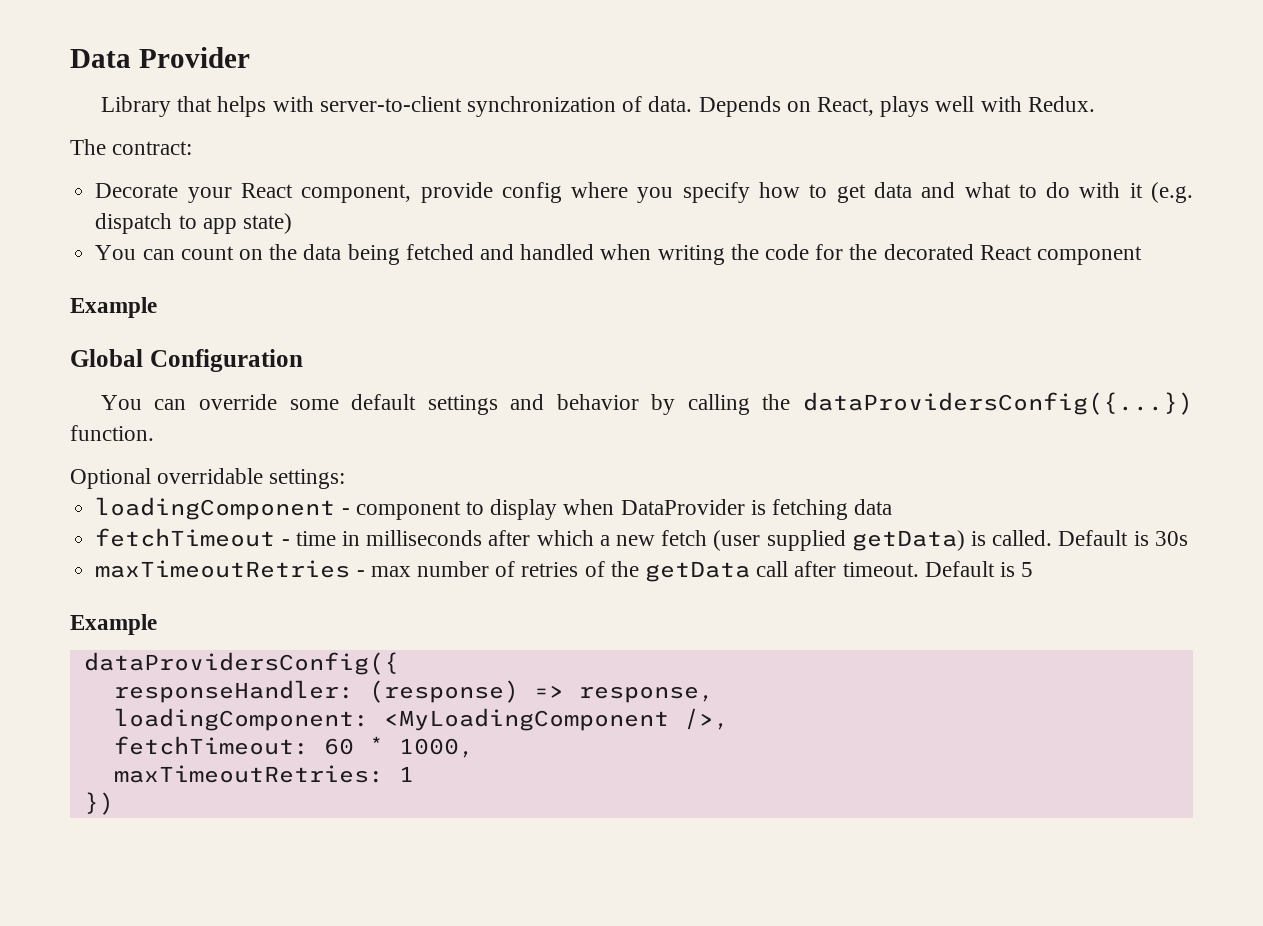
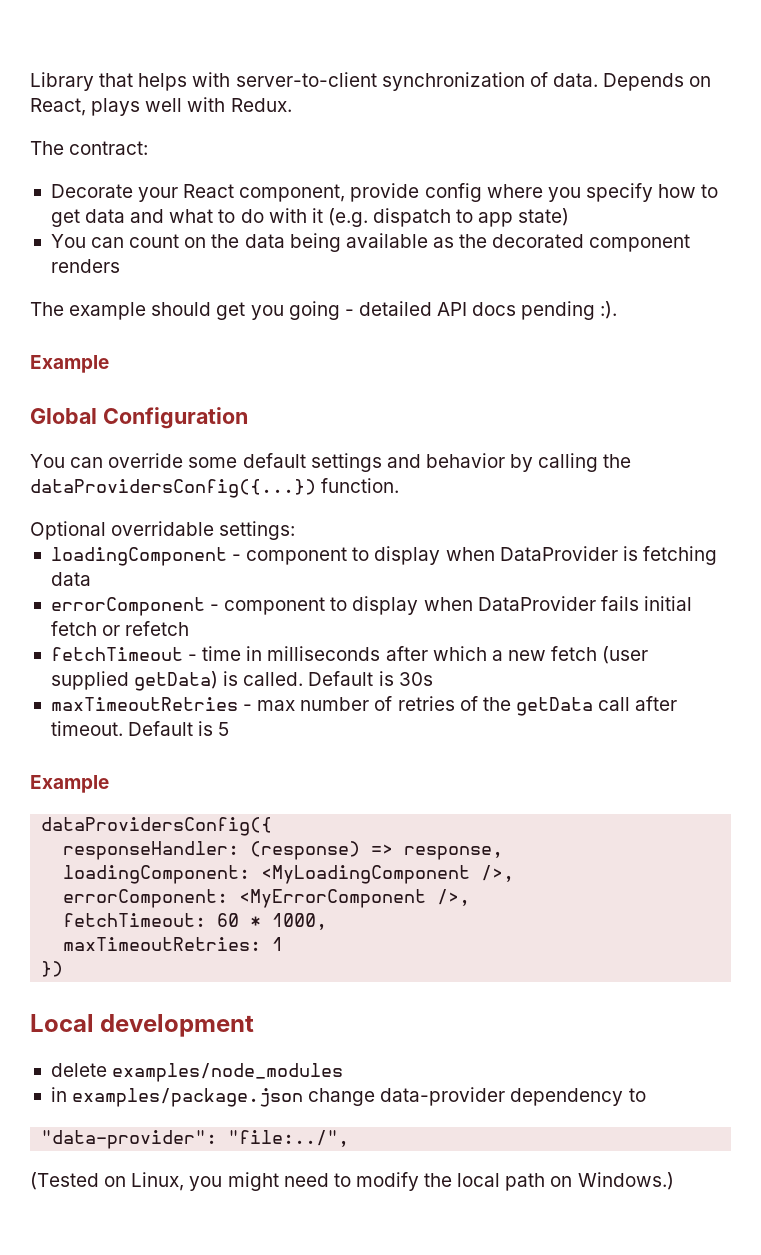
[70,47,250,68] Data Provider // -> (30, 81) none
[405,244,844,265] fetched and handled when writing the code for -> [345,233,454,248] available as
[979,245,1143,265] React component -> [589,234,691,252] [50,259,120,273] [30,301,618,320] component renders // The example should get you going - detailed API docs pending :).
(893, 507) none -> [50,596,692,616] [50,621,190,636] // errorComponent - component to display when DataProvider fails initial fetch or refetch
(729, 719) none -> [63,889,471,908] // errorComponent: <MyErrorComponent />,
(114, 803) none -> [30,1014,255,1037] [50,1063,344,1082] [50,1087,646,1107] [41,1130,350,1149] [30,1172,674,1191] // Local development // delete examples/node_modules // in examples/package.json change data-provider dependency to // "data-provider": "file:../", // (Tested on Linux, you might need to modify the local path on Windows.)

